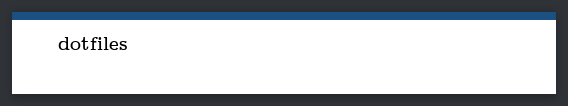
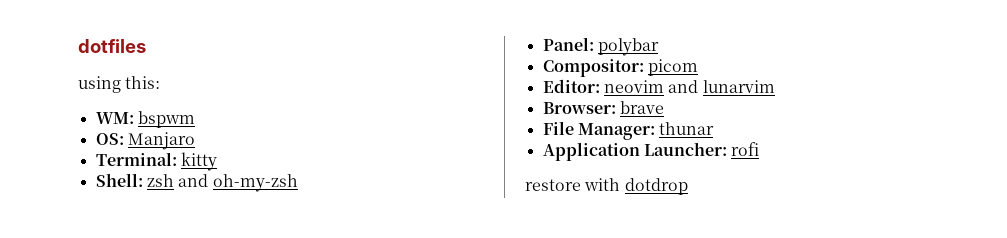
(128, 43) none -> [78,76,161,93] [95,111,195,128] [95,132,195,150] [95,152,217,171] [95,173,298,192] [542,37,659,56] [542,59,698,77] [542,79,775,93] [542,101,664,114] [542,121,715,140] [542,142,760,161] [525,178,688,195] // using this: // WM: bspwm // OS: Manjaro // Terminal: kitty // Shell: zsh and oh-my-zsh // Panel: polybar // Compositor: picom // Editor: neovim and lunarvim // Browser: brave // File Manager: thunar // Application Launcher: rofi // restore with dotdrop

